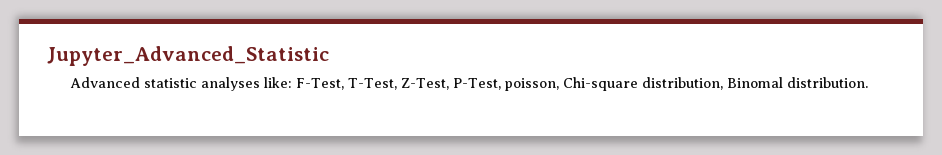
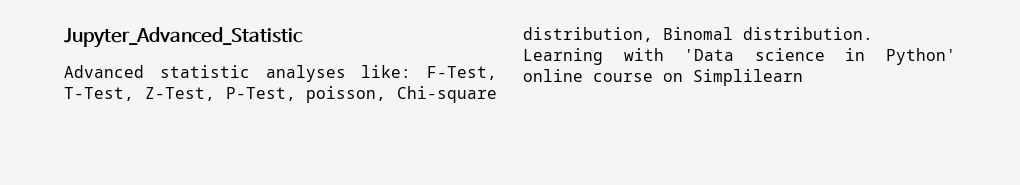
(868, 82) none -> [523,48,956,65] [523,69,803,86] Learning with 'Data science in Python' online course on Simplilearn

